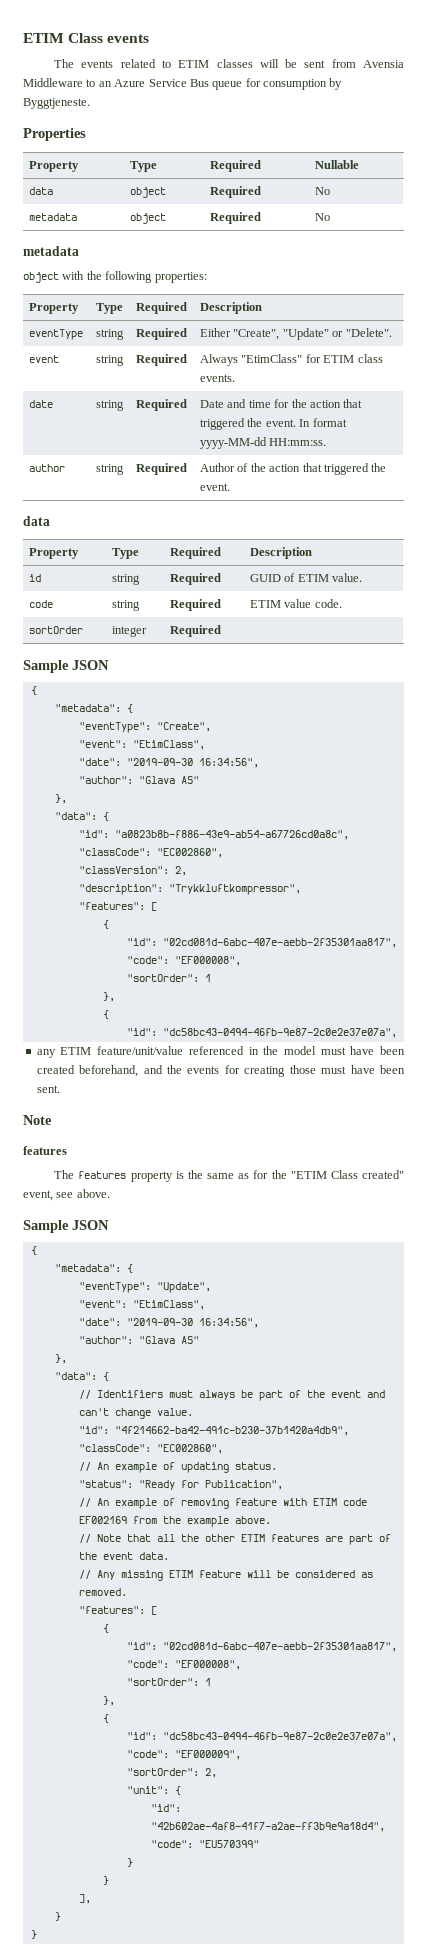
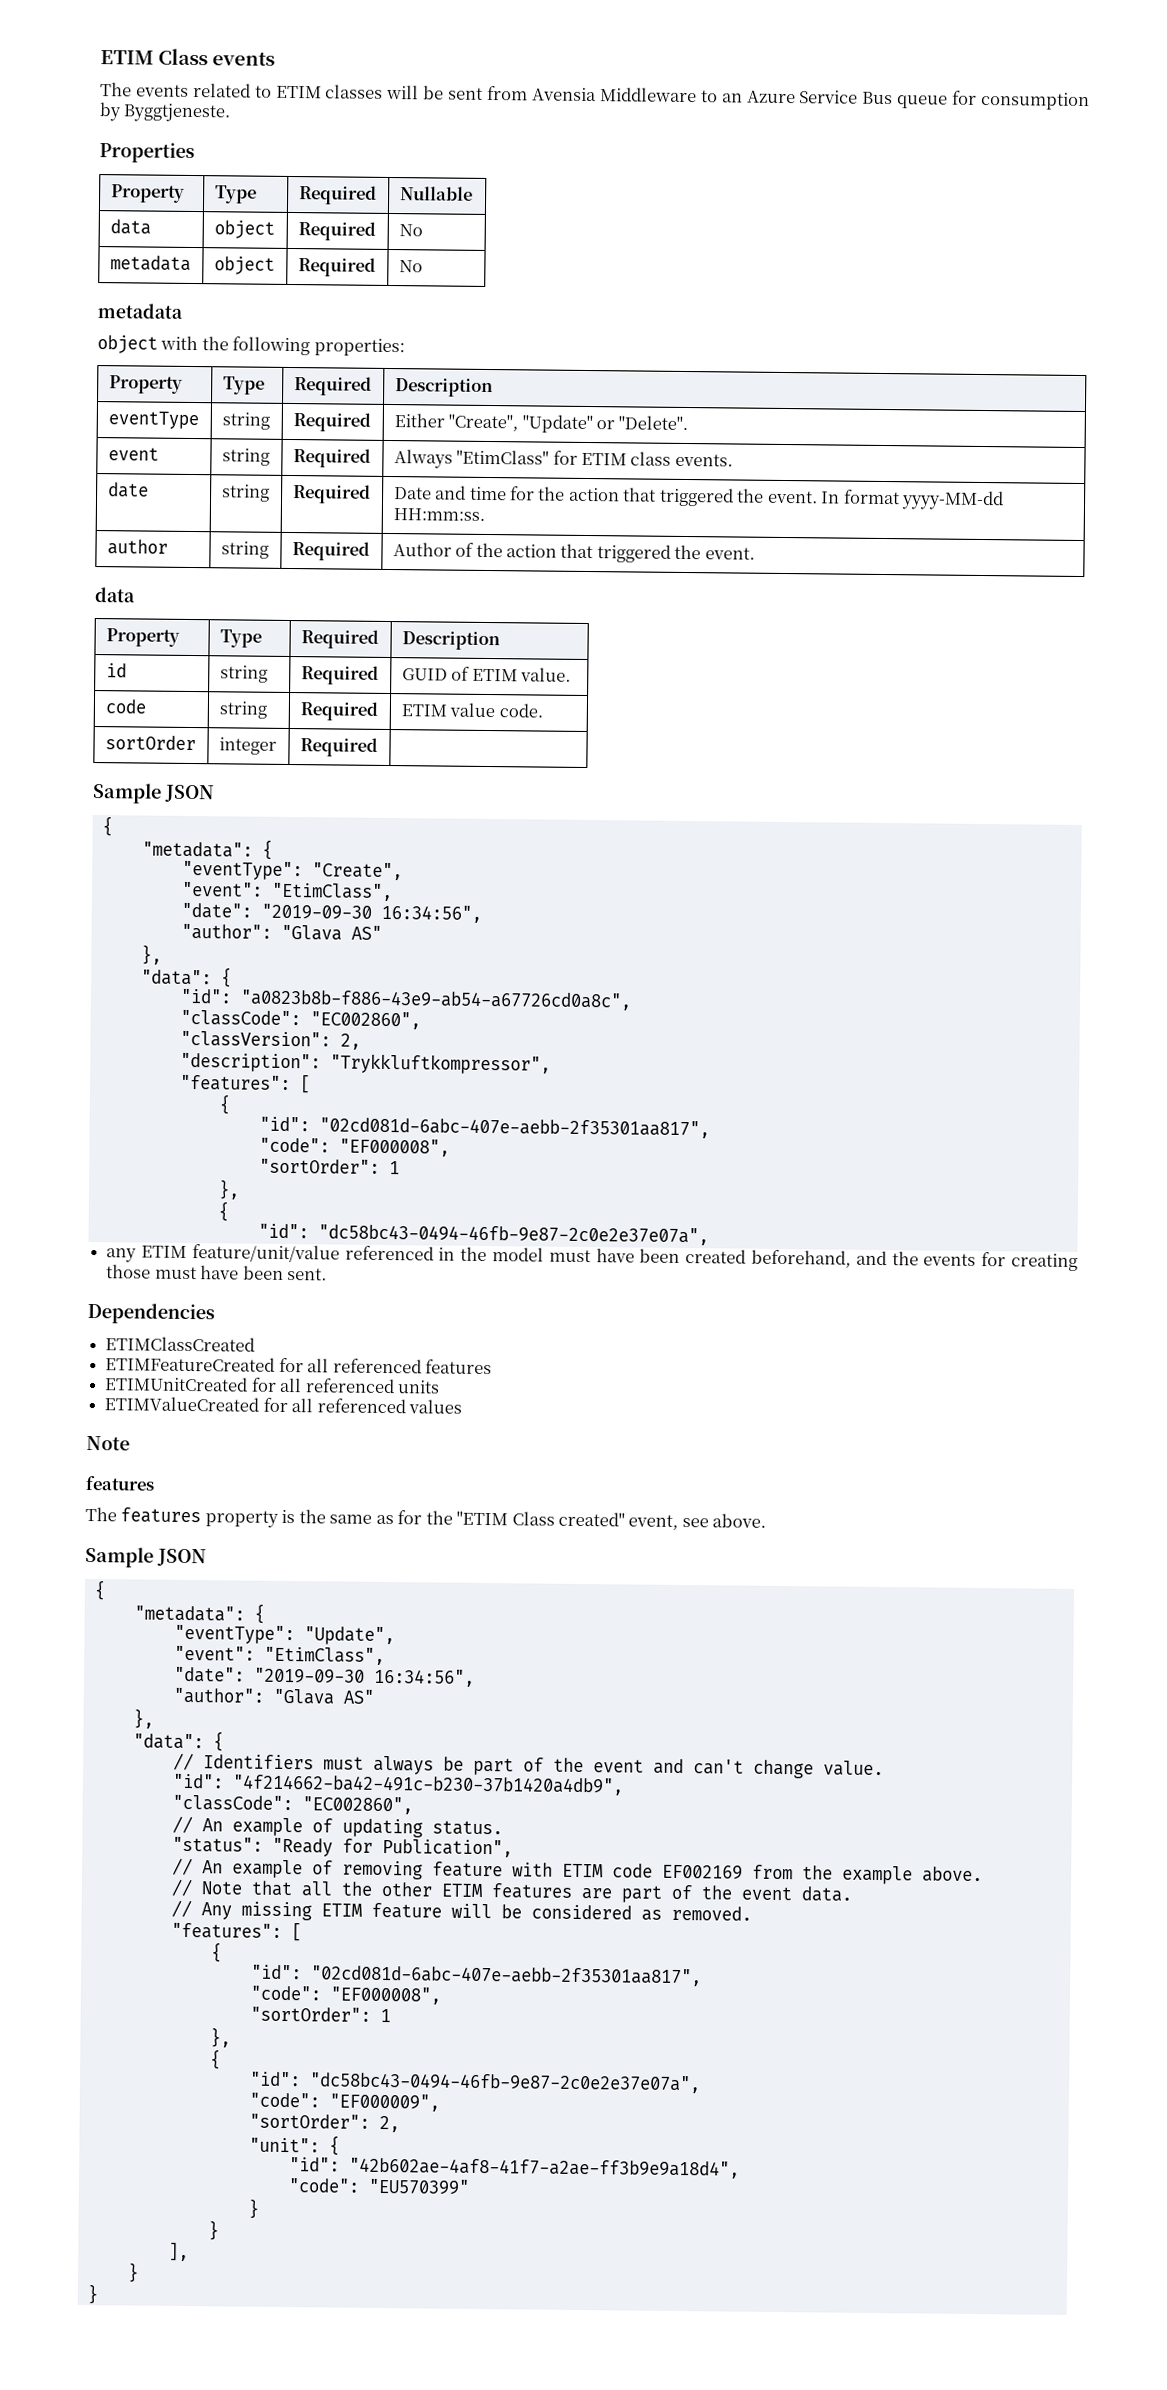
(60, 1089) none -> [87,1302,215,1325] [105,1336,256,1352] [105,1356,492,1375] [104,1376,440,1394] [104,1396,462,1414] // Dependencies // ETIMClassCreated // ETIMFeatureCreated for all referenced features // ETIMUnitCreated for all referenced units // ETIMValueCreated for all referenced values

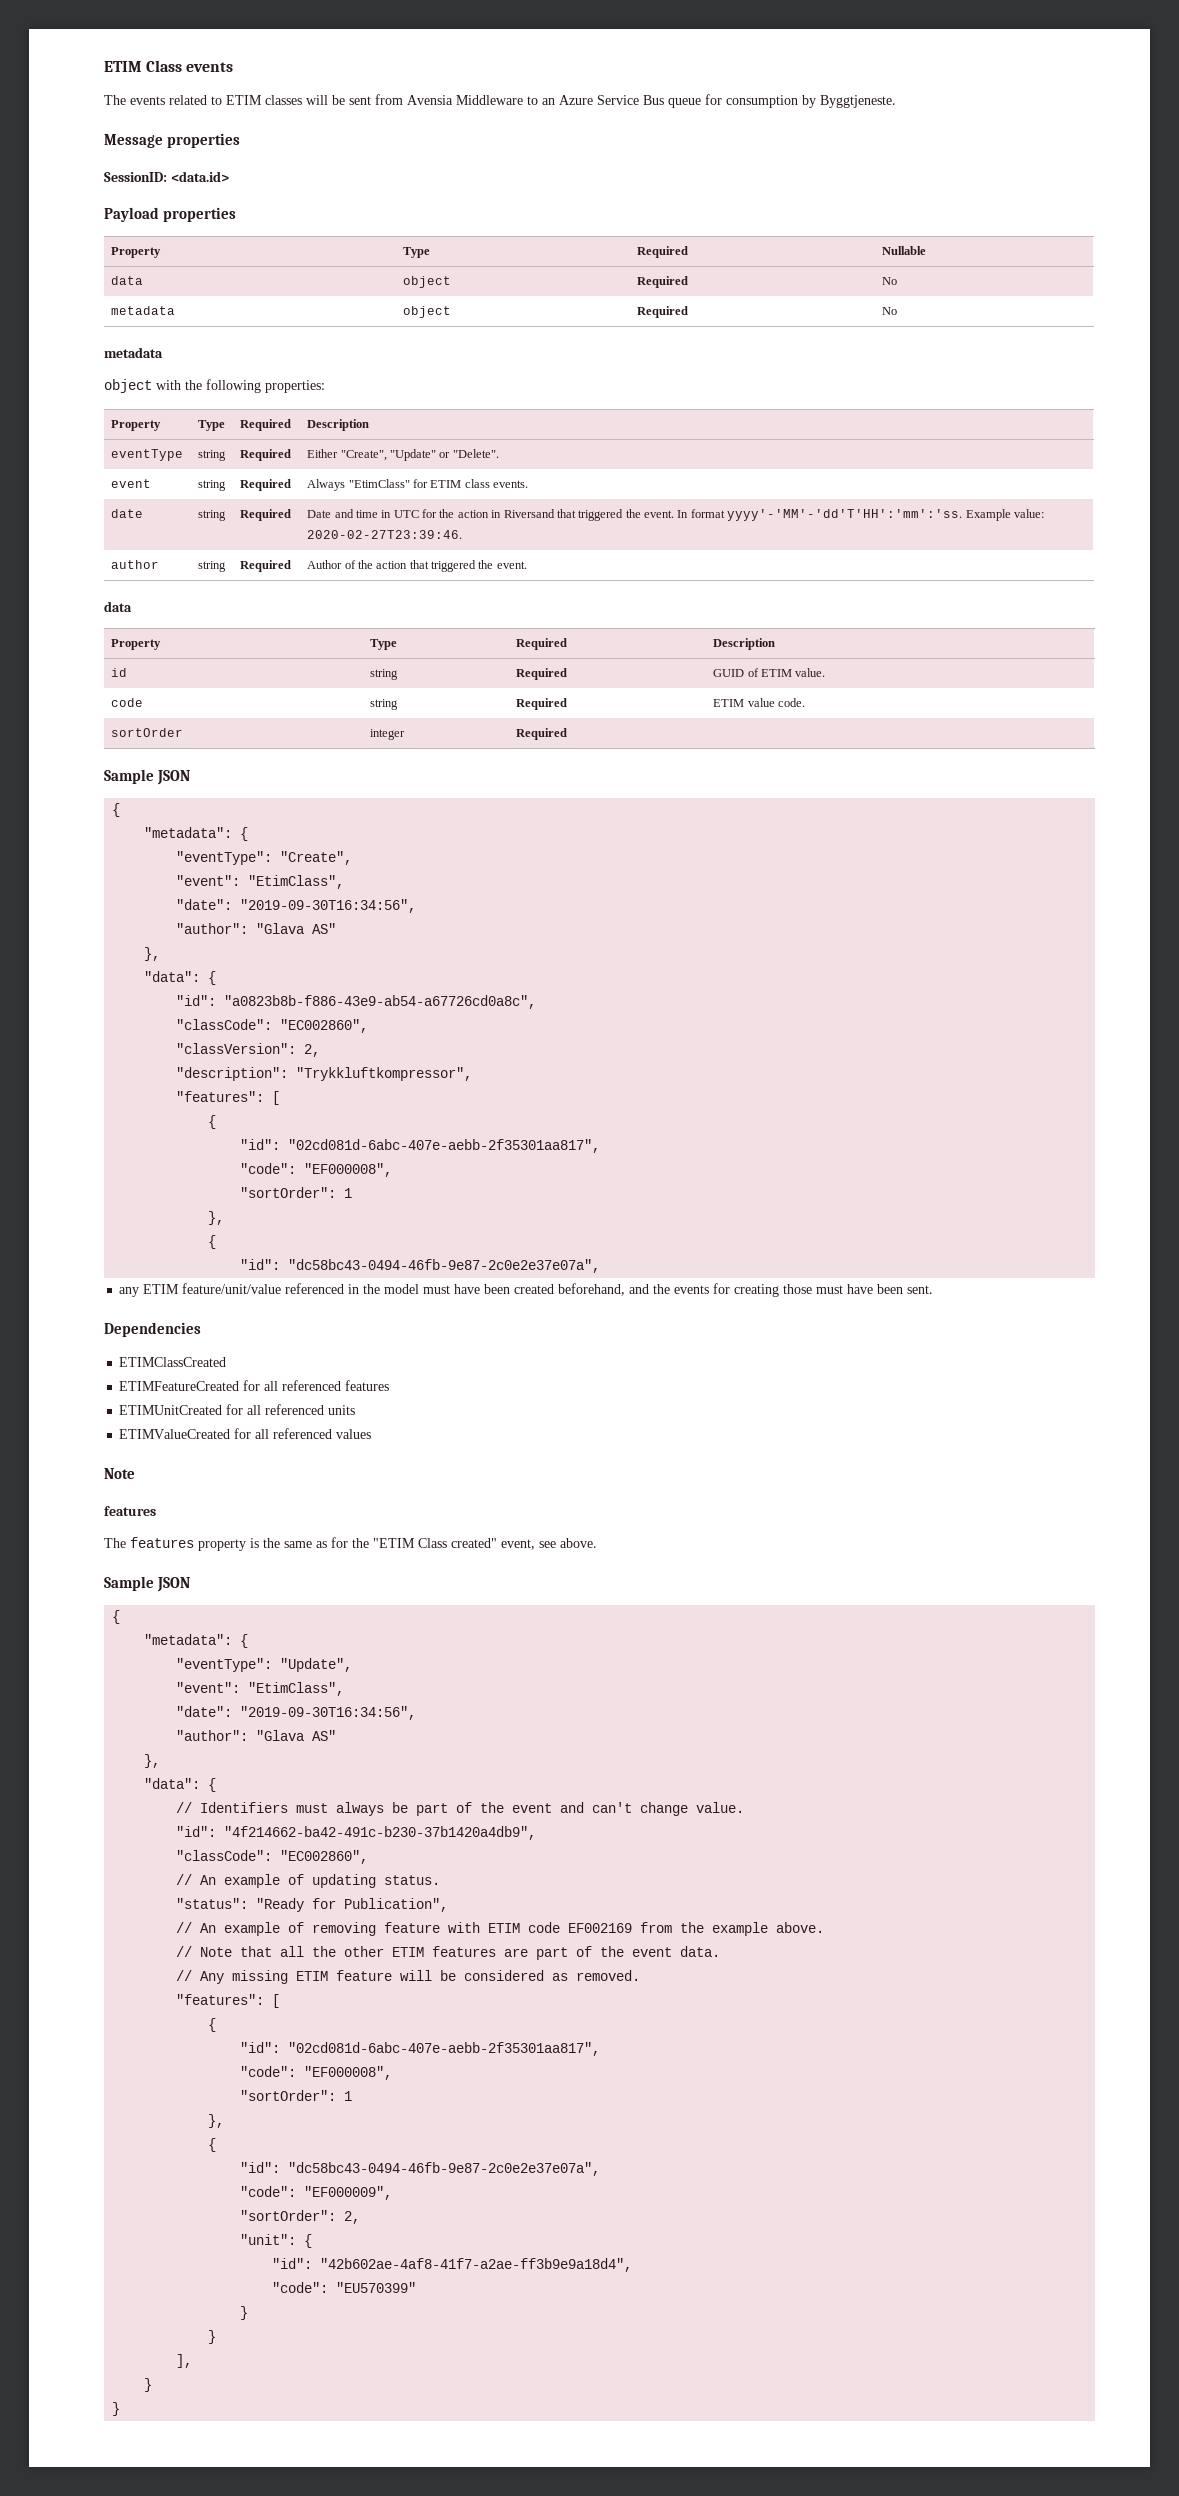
[99,142,195,164] Properties -> [104,133,241,148] [104,171,229,182] [104,207,237,222] Message properties // SessionID: <data.id> // Payload properties
(507, 493) none -> [381,510,419,518] in UTC
(620, 494) none -> [491,509,555,518] in Riversand
[901,490,1005,511] [392,508,485,521] yyyy-MM-dd HH:mm:ss. -> [727,509,1044,521] [307,530,463,539] yyyy'-'MM'-'dd'T'HH':'mm':'ss. Example value: 2020-02-27T23:39:46.
[260,903,482,923] "2019-09-30 16:34:56", -> [240,899,417,913] "2019-09-30T16:34:56",
[253,1667,475,1687] "2019-09-30 16:34:56", -> [240,1706,417,1720] "2019-09-30T16:34:56",

